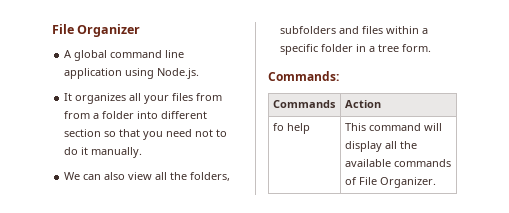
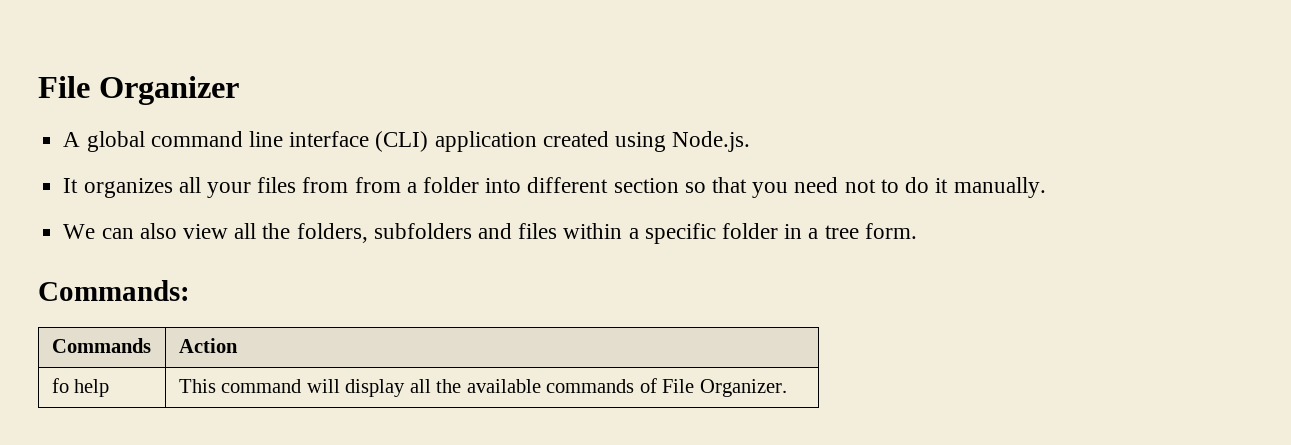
[64,68,123,79] application -> [289,131,609,152] interface (CLI) application created

